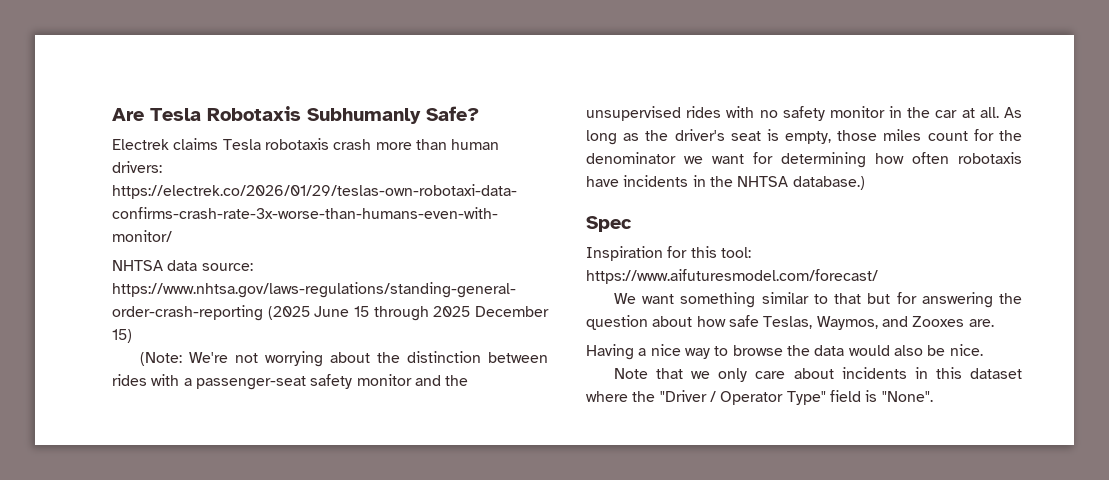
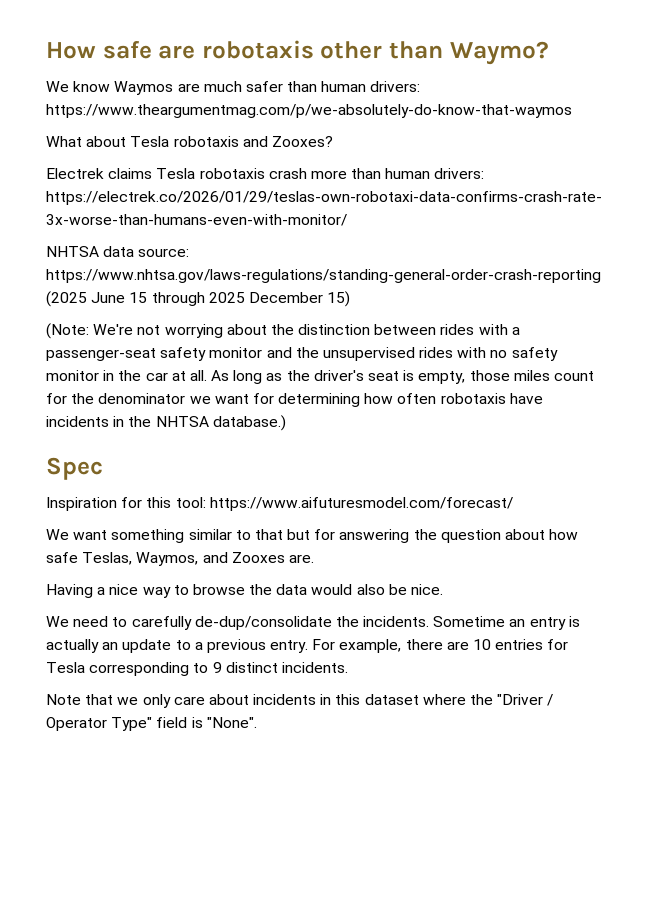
[112,106,479,124] Are Tesla Robotaxis Subhumanly Safe? -> [46,40,549,65] [46,81,421,95] [46,104,572,118] [46,136,333,147] How safe are robotaxis other than Waymo? // We know Waymos are much safer than human drivers: https://www.theargumentmag.com/p/we-absolutely-do-know-that-waymos // What about Tesla robotaxis and Zooxes?
(983, 350) none -> [46,616,580,630] [46,639,569,653] [46,662,348,676] // We need to carefully de-dup/consolidate the incidents. Sometime an entry is actually an update to a previous entry. For example, there are 10 entries for Tesla corresponding to 9 distinct incidents.

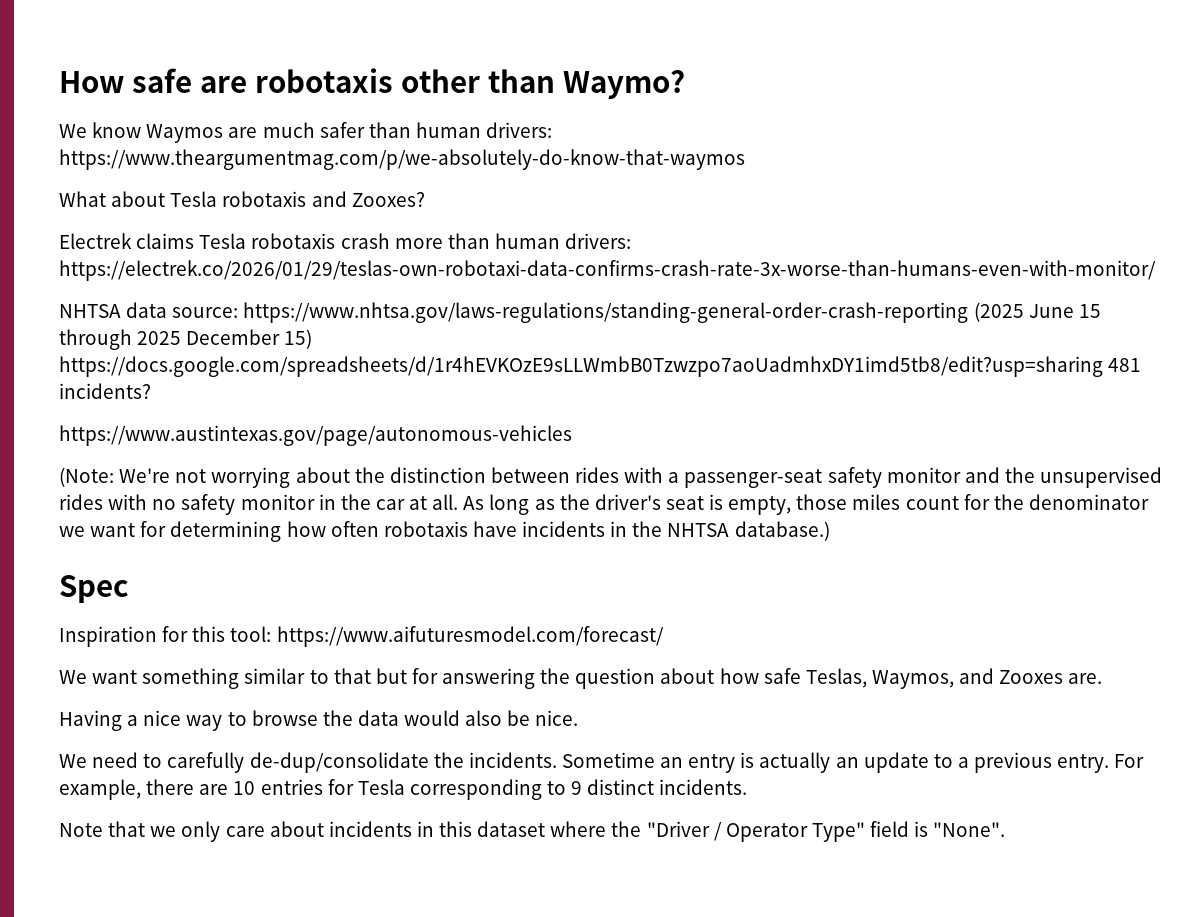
(351, 299) none -> [59,356,1142,377] [59,383,151,399] [59,425,572,446] https://docs.google.com/spreadsheets/d/1r4hEVKOzE9sLLWmbB0Tzwzpo7aoUadmhxDY1imd5tb8/edit?usp=sharing 481 incidents? // https://www.austintexas.gov/page/autonomous-vehicles

